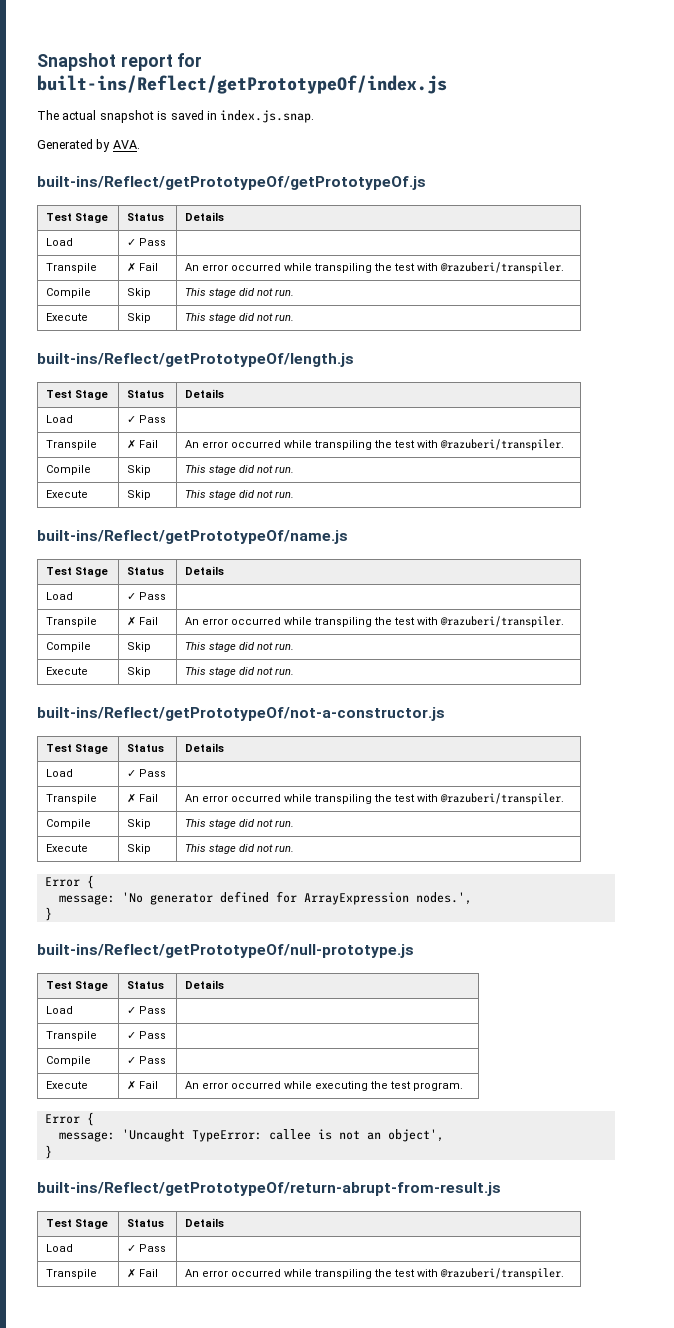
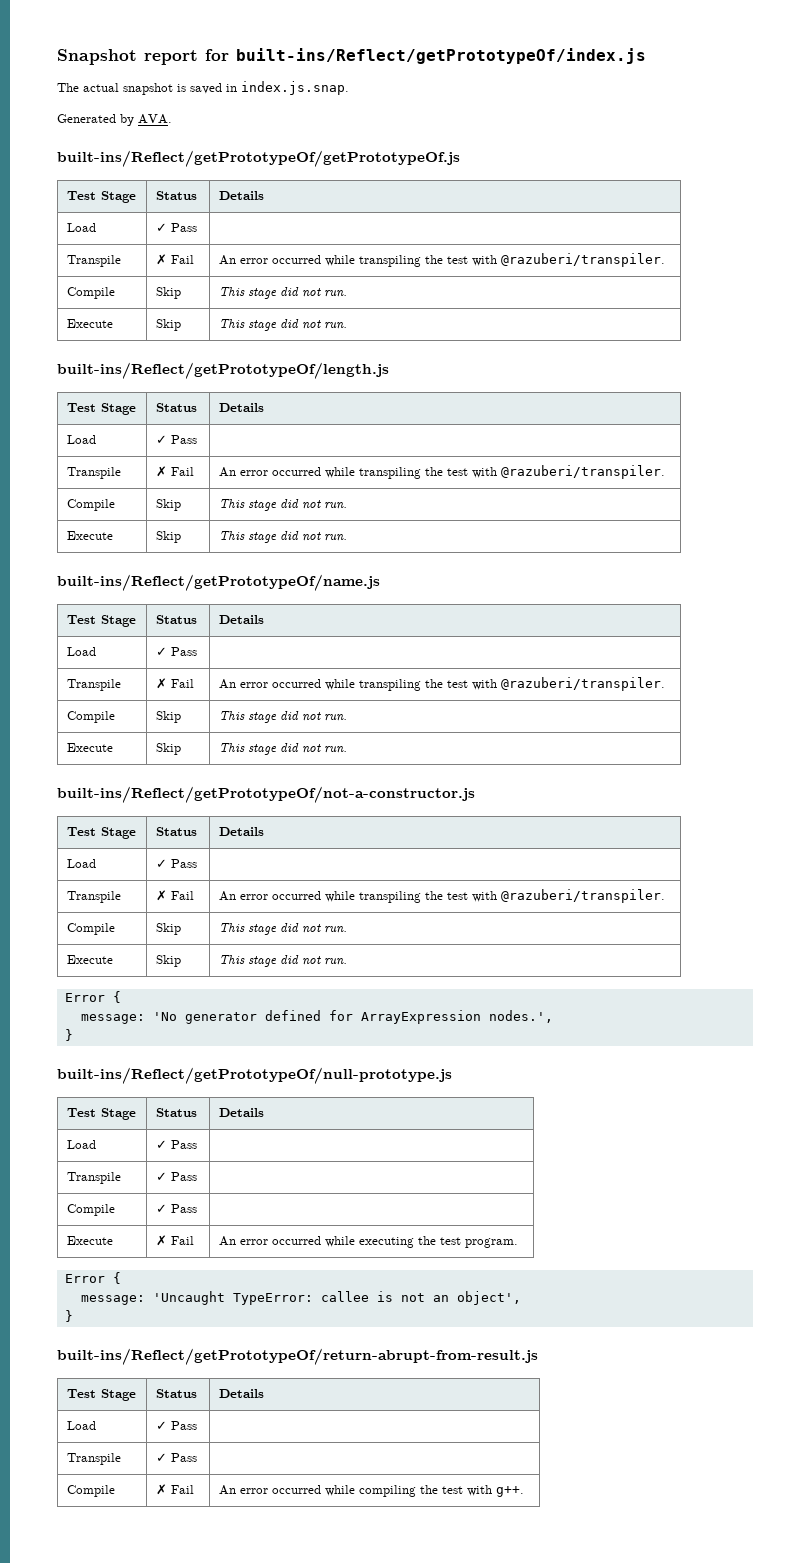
[126,1268,158,1278] [184,1268,564,1280] | ✗ Fail | An error occurred while transpiling the test with @razuberi/transpiler. -> [156,1453,198,1462] [67,1485,116,1497] [156,1484,195,1495] [219,1485,525,1497] | ✓ Pass | // Compile | ✗ Fail | An error occurred while compiling the test with g++.

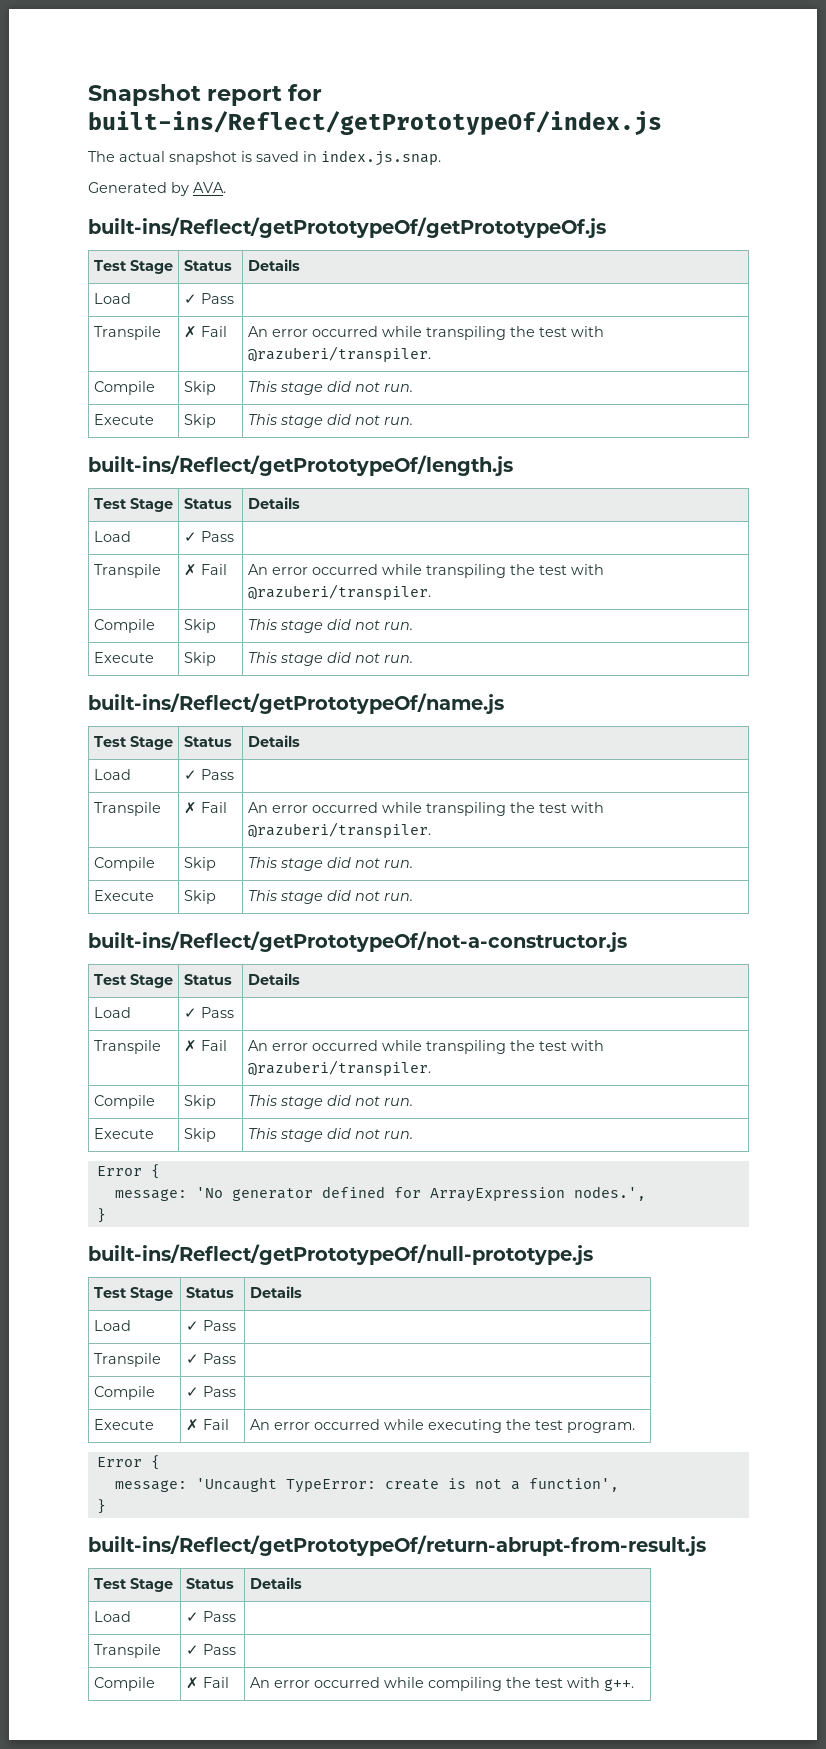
[320,1291,369,1302] callee -> [384,1479,439,1490] create
[432,1291,521,1305] an object', -> [510,1478,619,1492] a function',

